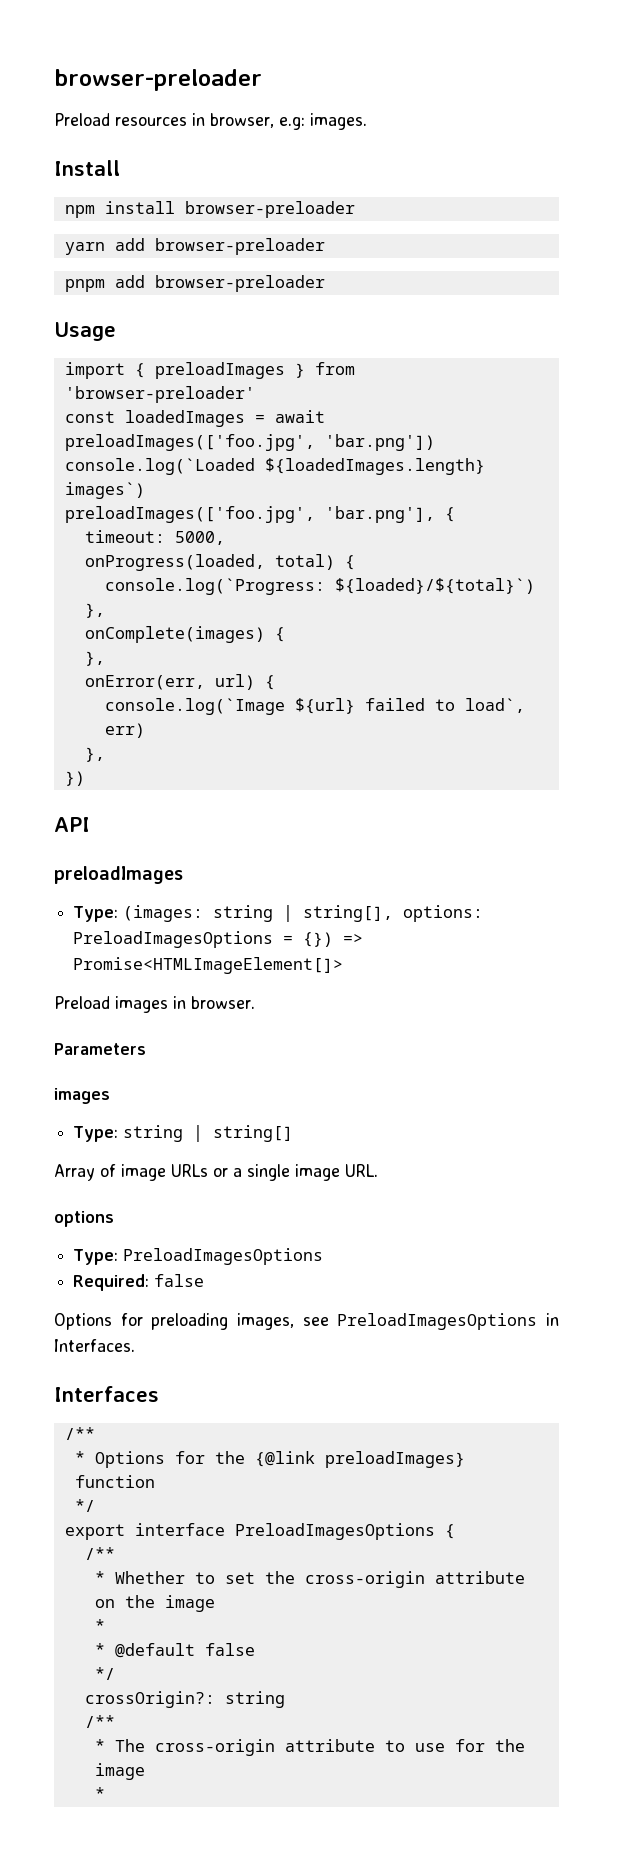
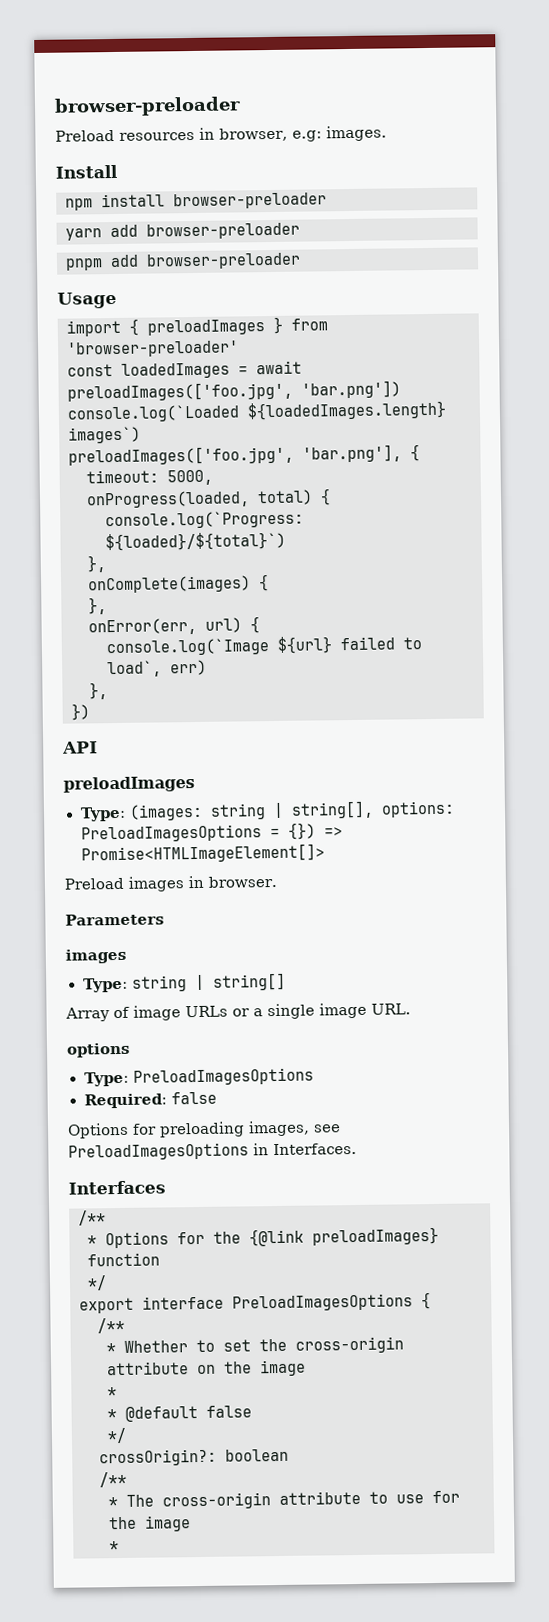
[224,1691,285,1708] string -> [225,1448,289,1462] boolean

